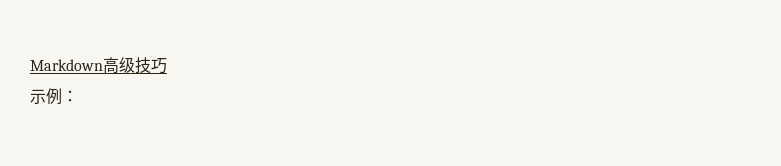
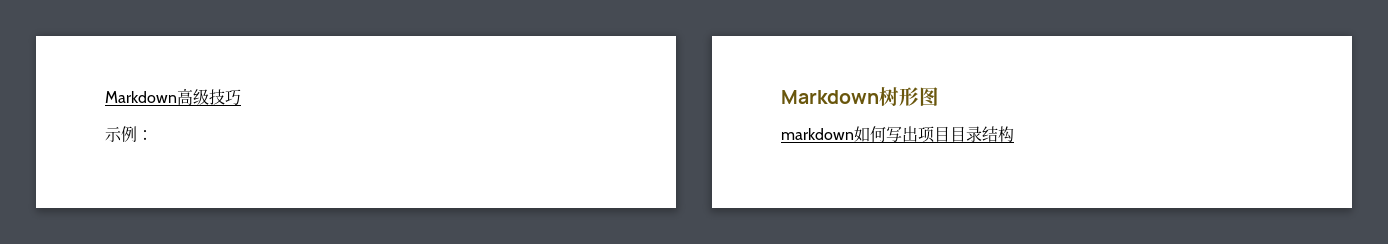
(78, 96) none -> [781,87,939,106] [781,126,1014,143] // Markdown树形图 // markdown如何写出项目目录结构

